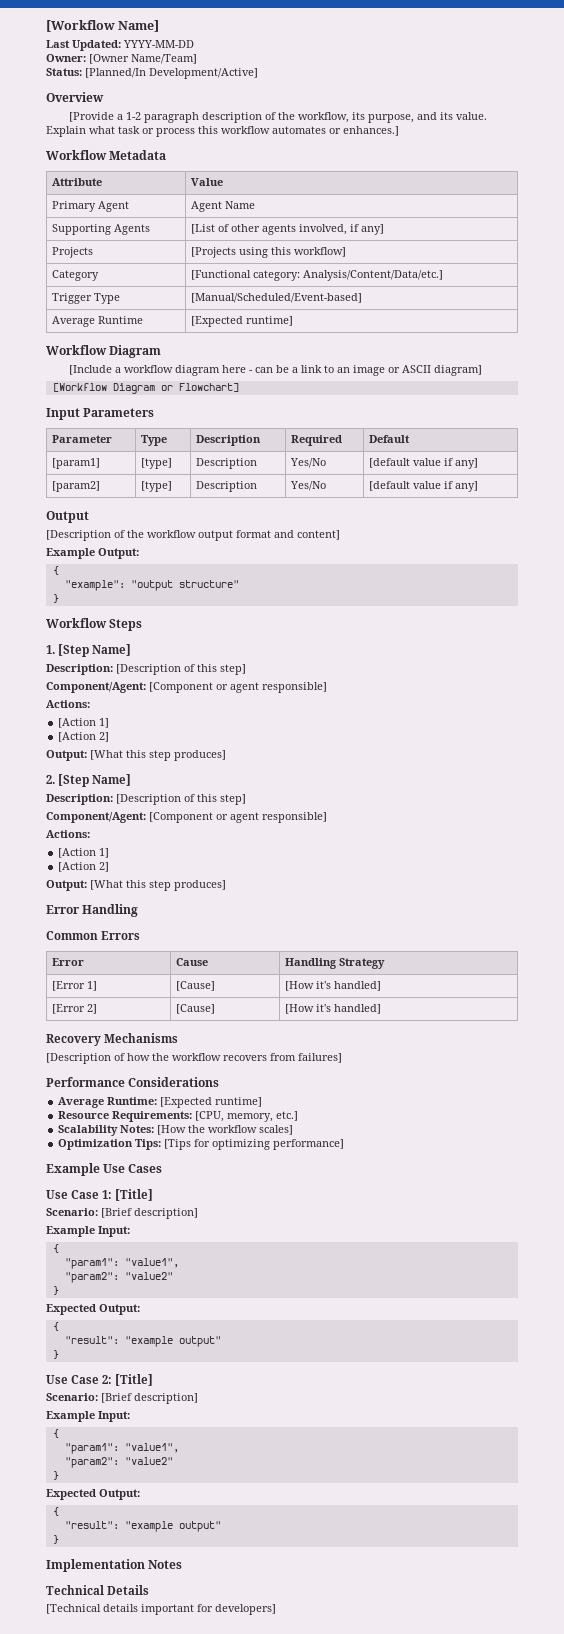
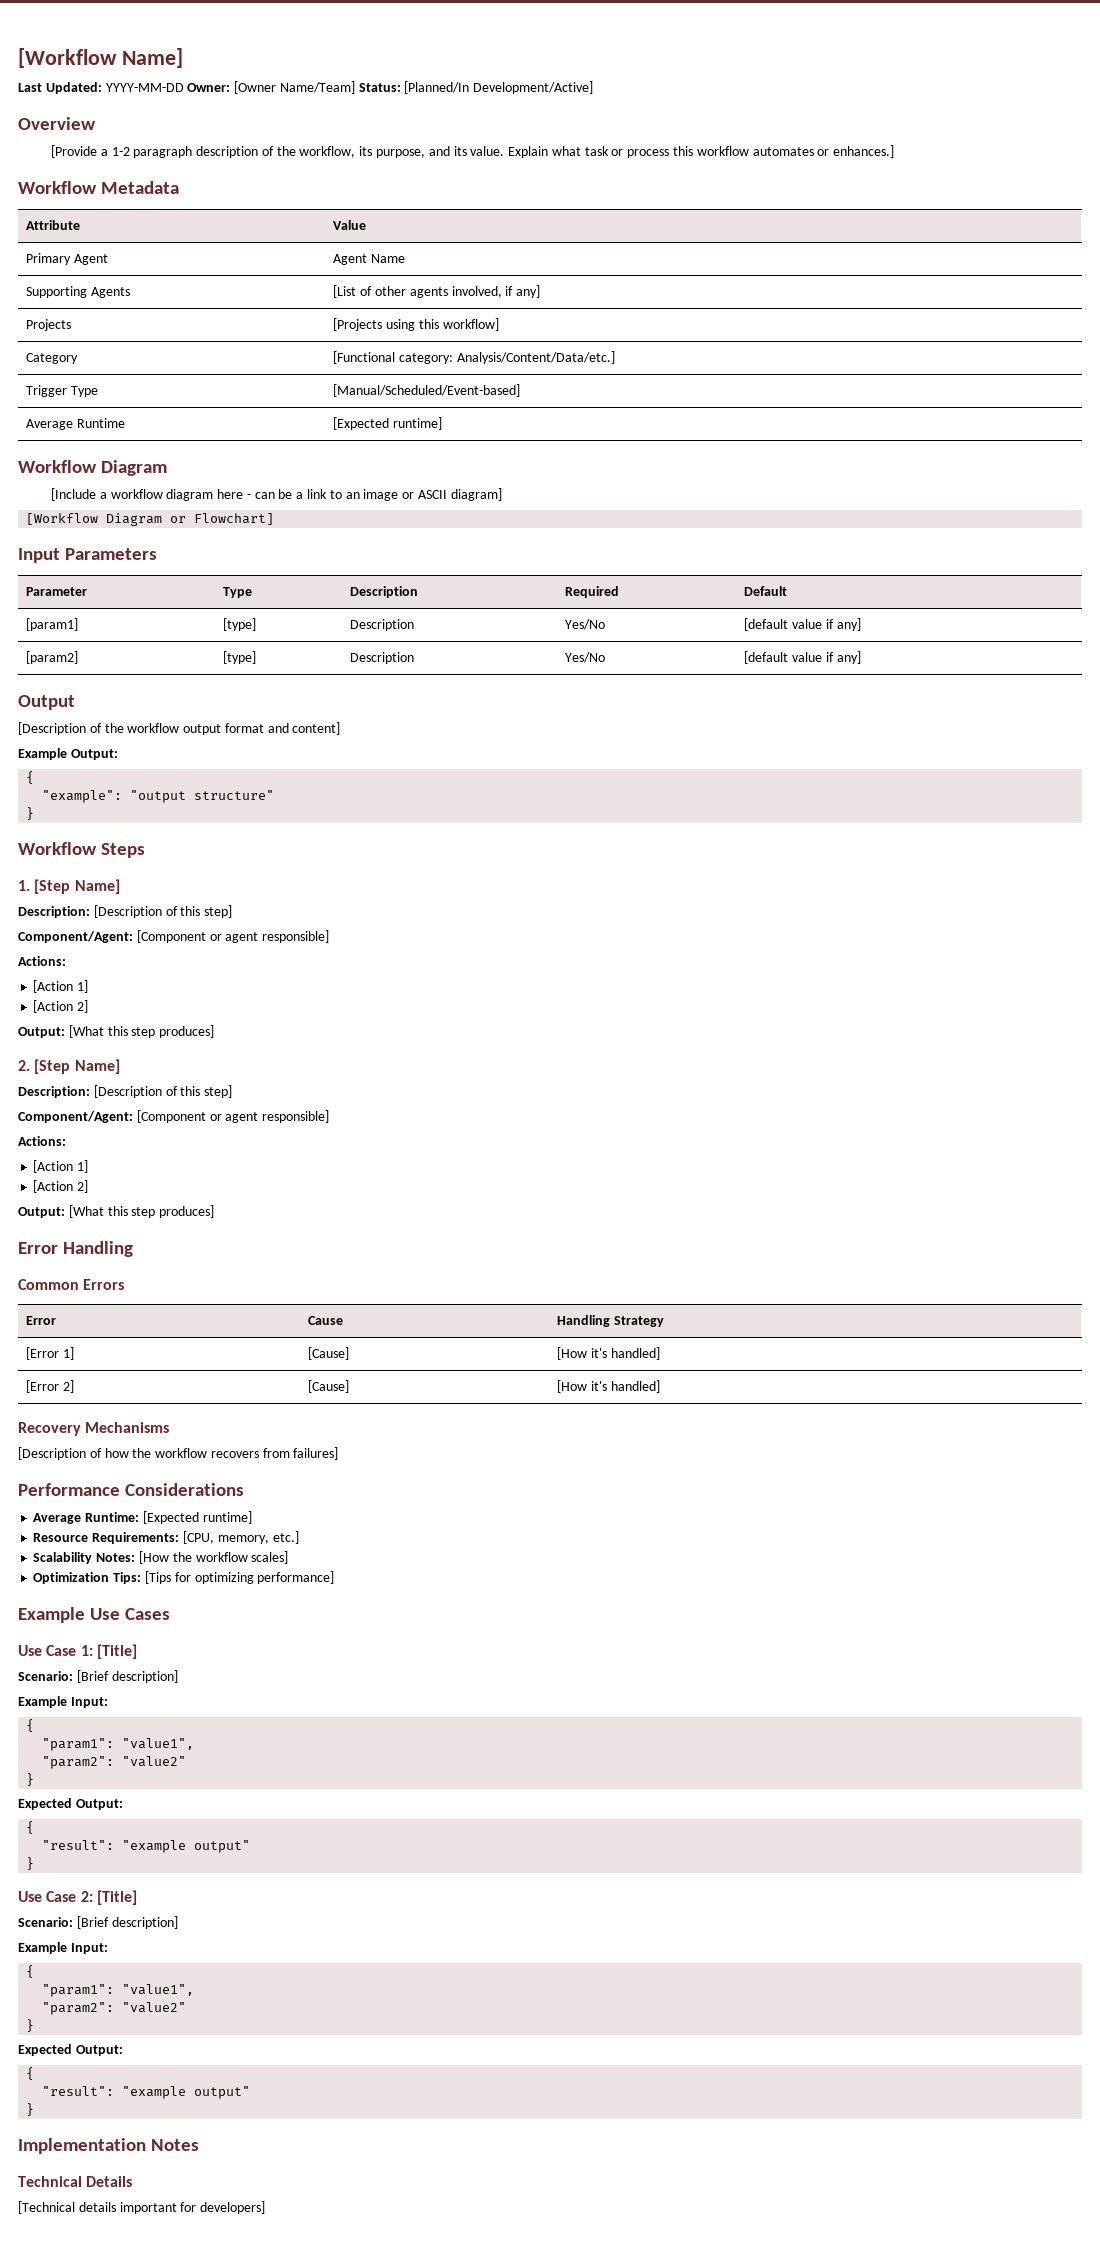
(194, 44) // -> (184, 87) none
(197, 59) // -> (355, 87) none

